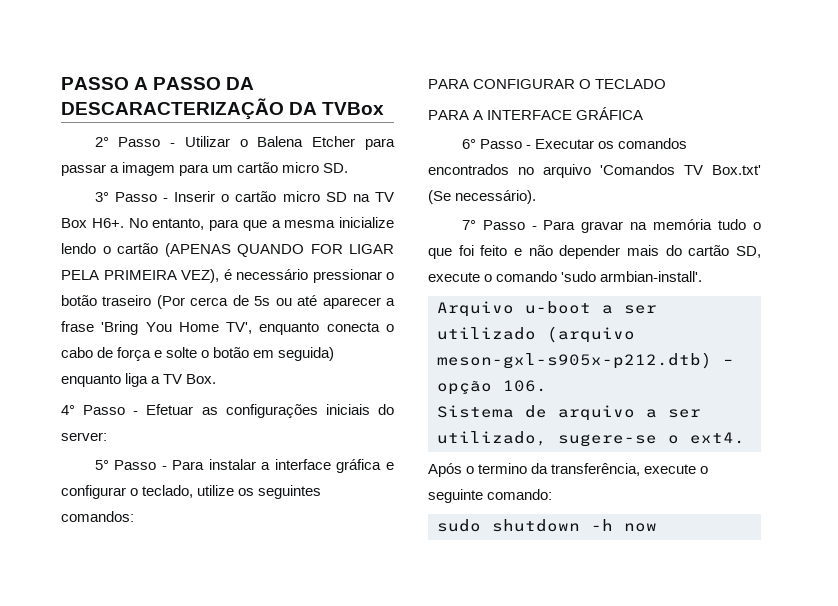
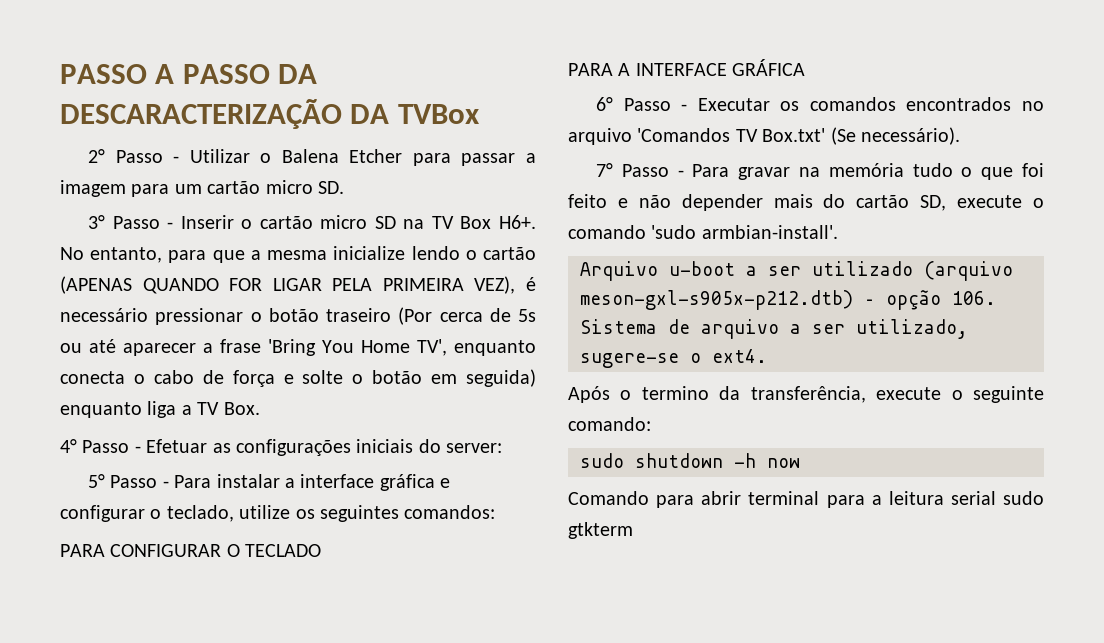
(657, 527) none -> [568,491,1044,508] [568,522,633,539] // Comando para abrir terminal para a leitura serial sudo gtkterm

